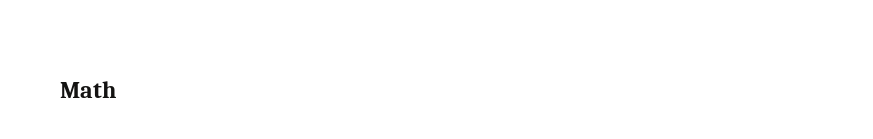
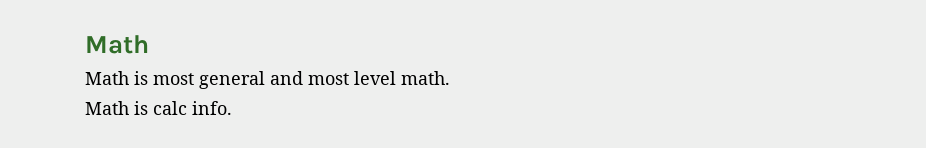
[60,81,116,98] Math -> [85,35,149,54] [85,71,450,89] [85,101,232,115] Math // Math is most general and most level math. // Math is calc info.

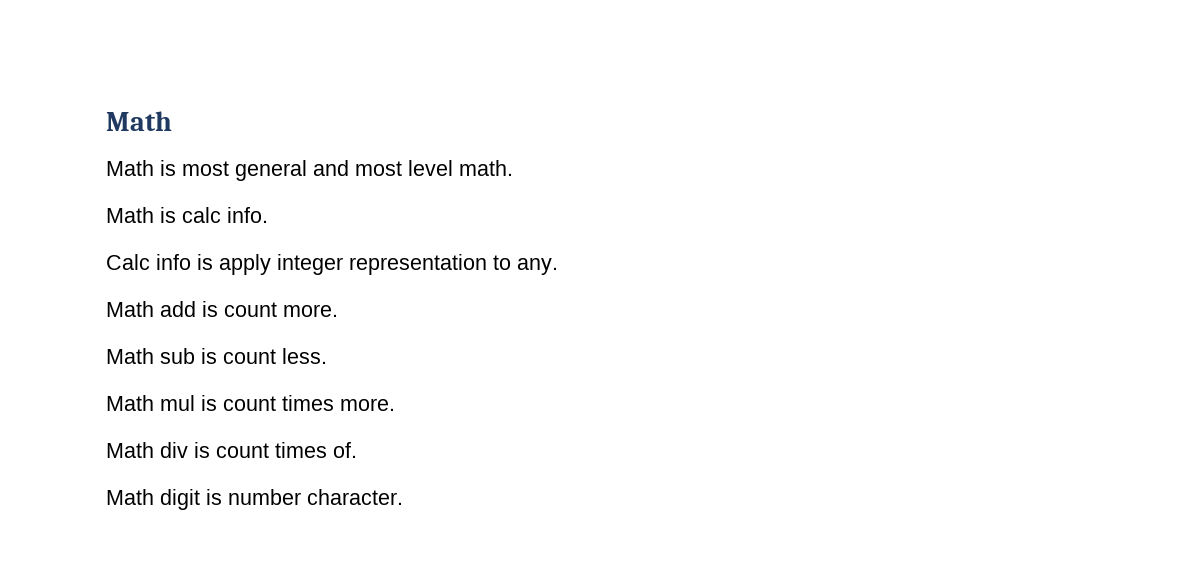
(232, 108) none -> [106,254,558,275] [106,301,338,317] [106,348,327,364] [106,395,395,411] [106,442,357,458] [106,489,403,510] // Calc info is apply integer representation to any. // Math add is count more. // Math sub is count less. // Math mul is count times more. // Math div is count times of. // Math digit is number character.

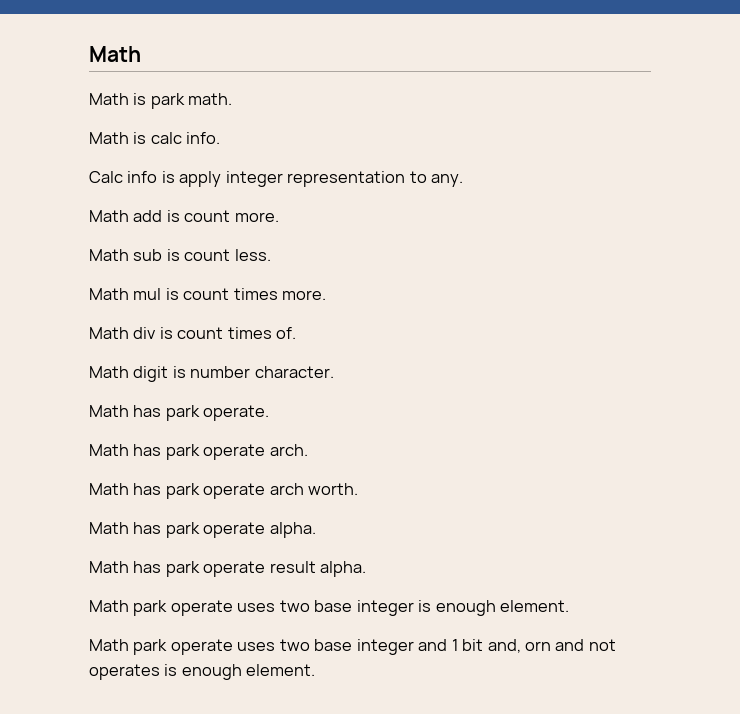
[182,160,453,181] most general and most level -> [150,93,185,109] park
(403, 497) none -> [89,405,270,421] [89,444,308,460] [89,483,359,499] [89,522,316,538] [89,561,367,577] [89,600,570,616] [89,639,616,655] [89,664,316,680] // Math has park operate. // Math has park operate arch. // Math has park operate arch worth. // Math has park operate alpha. // Math has park operate result alpha. // Math park operate uses two base integer is enough element. // Math park operate uses two base integer and 1 bit and, orn and not operates is enough element.

